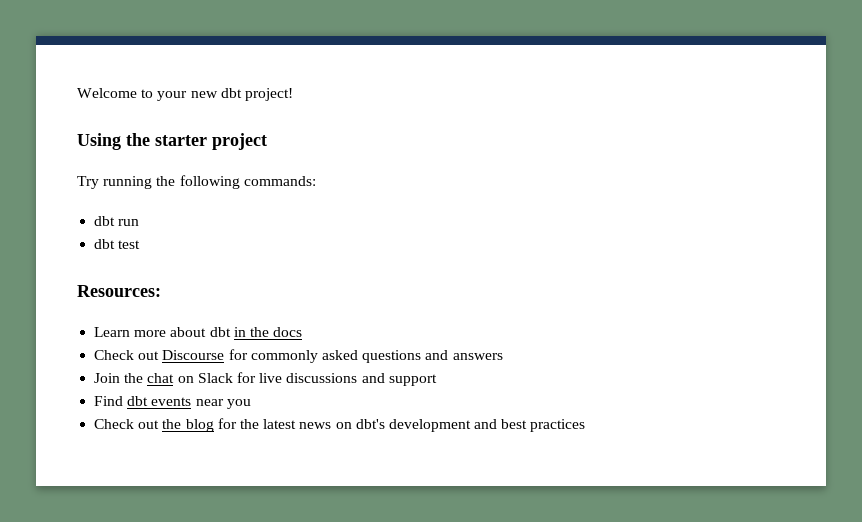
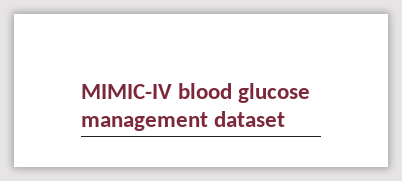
[77,88,293,101] [77,133,267,150] [77,175,316,189] [94,216,140,226] [94,239,141,249] [77,285,161,297] [94,327,303,337] [94,349,503,363] [94,372,437,386] [94,396,251,409] [94,418,586,432] Welcome to your new dbt project! // Using the starter project // Try running the following commands: // dbt run // dbt test // Resources: // Learn more about dbt in the docs // Check out Discourse for commonly asked questions and answers // Join the chat on Slack for live discussions and support // Find dbt events near you // Check out the blog for the latest news on dbt's development and best practices -> [81,83,311,103] [81,111,286,131] MIMIC-IV blood glucose management dataset

